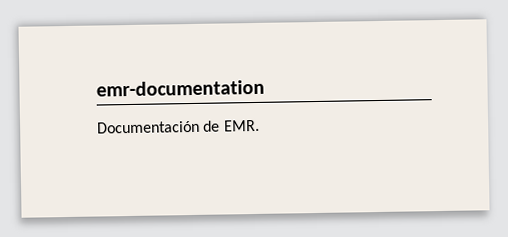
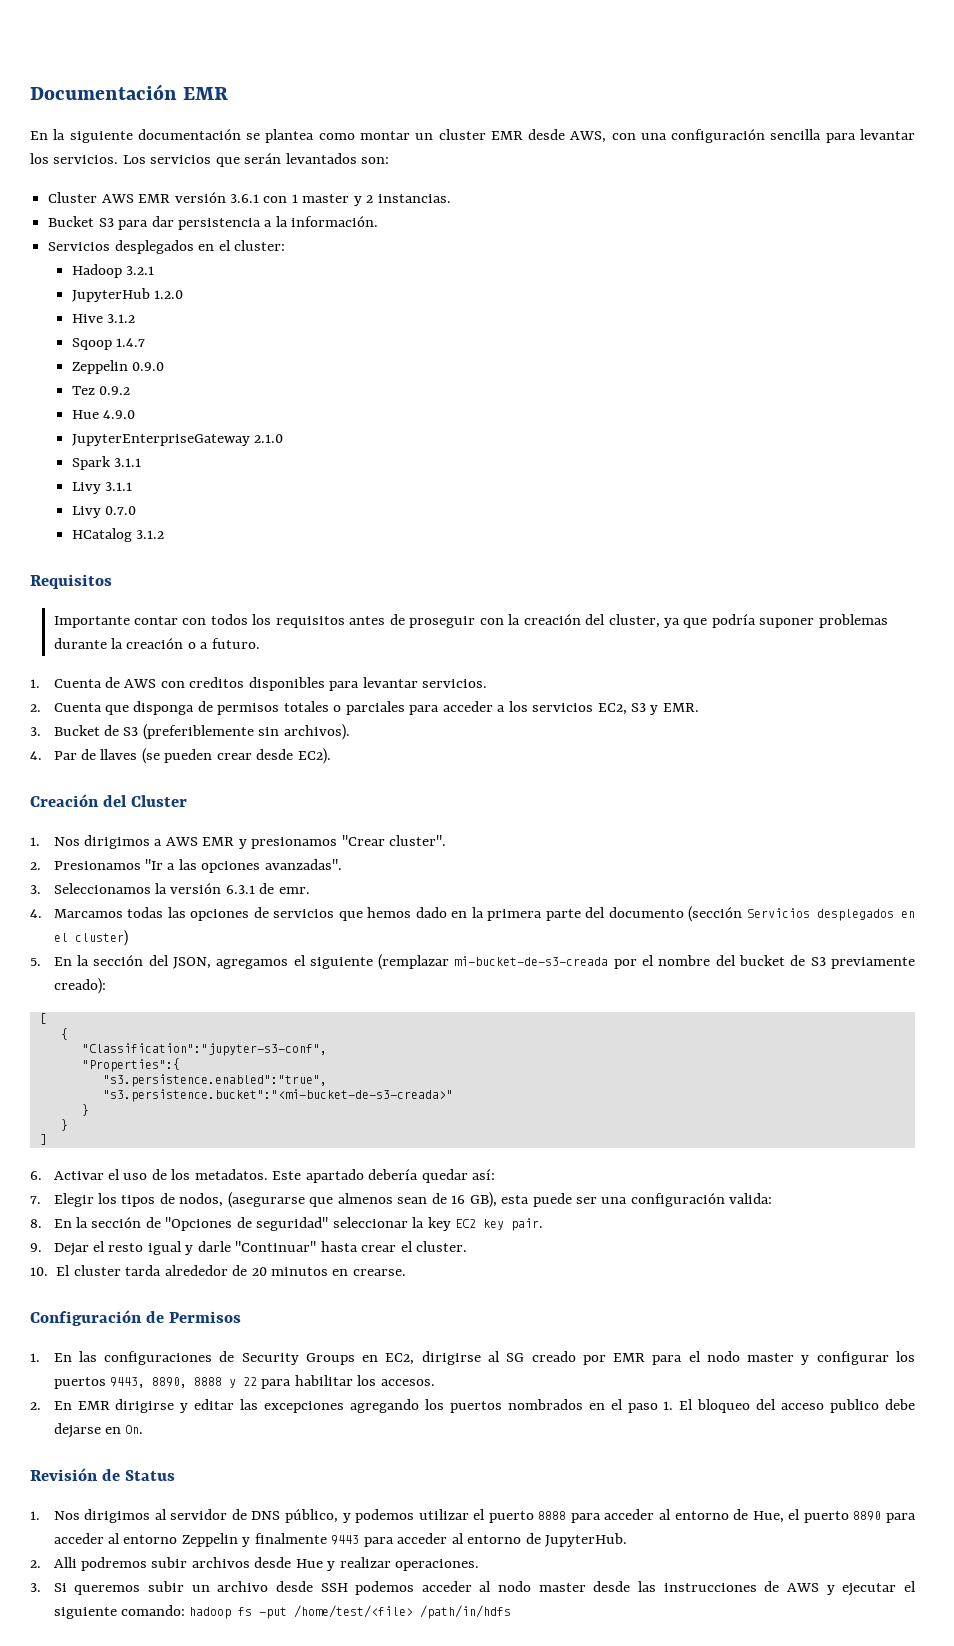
[96,79,265,97] [97,119,260,134] emr-documentation // Documentación de EMR. -> [30,84,229,100] [30,129,916,143] [30,153,390,167] [48,192,451,206] [48,216,379,230] [48,240,285,254] [71,264,155,278] [71,288,184,302] [71,314,136,323] [71,338,146,350] [71,360,165,374] [71,386,131,395] [71,410,136,419] [71,434,284,446] [71,456,142,470] [71,482,133,494] [71,506,137,518] [71,528,165,542] [30,574,112,589] [53,614,888,628] [53,638,260,649] [30,677,488,691] [30,701,699,715] [30,724,350,740] [30,748,331,764] [30,794,187,807] [30,835,447,849] [30,859,342,873] [30,883,310,894] [30,906,916,922] [53,930,128,946] [30,954,915,970] [53,978,106,994] [39,1013,47,1024] [60,1028,68,1040] [81,1043,327,1056] [81,1058,180,1072] [102,1074,327,1087] [102,1089,453,1102] [81,1104,89,1116] [60,1119,68,1131] [39,1134,47,1145] [30,1169,496,1183] [30,1192,773,1208] [30,1217,544,1231] [30,1241,468,1256] [30,1265,406,1276] [30,1310,241,1326] [30,1351,915,1365] [53,1375,435,1389] [30,1399,915,1413] [53,1423,144,1438] [30,1468,175,1481] [30,1509,917,1523] [53,1533,628,1547] [30,1557,480,1571] [30,1581,916,1596] [53,1605,512,1619] Documentación EMR // En la siguiente documentación se plantea como montar un cluster EMR desde AWS, con una configuración sencilla para levantar los servicios. Los servicios que serán levantados son: // Cluster AWS EMR versión 3.6.1 con 1 master y 2 instancias. // Bucket S3 para dar persistencia a la información. // Servicios desplegados en el cluster: // Hadoop 3.2.1 // JupyterHub 1.2.0 // Hive 3.1.2 // Sqoop 1.4.7 // Zeppelin 0.9.0 // Tez 0.9.2 // Hue 4.9.0 // JupyterEnterpriseGateway 2.1.0 // Spark 3.1.1 // Livy 3.1.1 // Livy 0.7.0 // HCatalog 3.1.2 // Requisitos // Importante contar con todos los requisitos antes de proseguir con la creación del cluster, ya que podría suponer problemas durante la creación o a futuro. // 1. Cuenta de AWS con creditos disponibles para levantar servicios. // 2. Cuenta que disponga de permisos totales o parciales para acceder a los servicios EC2, S3 y EMR. // 3. Bucket de S3 (preferiblemente sin archivos). // 4. Par de llaves (se pueden crear desde EC2). // Creación del Cluster // 1. Nos dirigimos a AWS EMR y presionamos "Crear cluster". // 2. Presionamos "Ir a las opciones avanzadas". // 3. Seleccionamos la versión 6.3.1 de emr. // 4. Marcamos todas las opciones de servicios que hemos dado en la primera parte del documento (sección Servicios desplegados en el cluster) // 5. En la sección del JSON, agregamos el siguiente (remplazar mi-bucket-de-s3-creada por el nombre del bucket de S3 previamente creado): // [ // { // "Classification":"jupyter-s3-conf", // "Properties":{ // "s3.persistence.enabled":"true", // "s3.persistence.bucket":"<mi-bucket-de-s3-creada>" // } // } // ] // 6. Activar el uso de los metadatos. Este apartado debería quedar así: // 7. Elegir los tipos de nodos, (asegurarse que almenos sean de 16 GB), esta puede ser una configuración valida: // 8. En la sección de "Opciones de seguridad" seleccionar la key EC2 key pair. // 9. Dejar el resto igual y darle "Continuar" hasta crear el cluster. // 10. El cluster tarda alrededor de 20 minutos en crearse. // Configuración de Permisos // 1. En las configuraciones de Security Groups en EC2, dirigirse al SG creado por EMR para el nodo master y configurar los puertos 9443, 8890, 8888 y 22 para habilitar los accesos. // 2. En EMR dirigirse y editar las excepciones agregando los puertos nombrados en el paso 1. El bloqueo del acceso publico debe dejarse en On. // Revisión de Status // 1. Nos dirigimos al servidor de DNS público, y podemos utilizar el puerto 8888 para acceder al entorno de Hue, el puerto 8890 para acceder al entorno Zeppelin y finalmente 9443 para acceder al entorno de JupyterHub. // 2. Alli podremos subir archivos desde Hue y realizar operaciones. // 3. Si queremos subir un archivo desde SSH podemos acceder al nodo master desde las instrucciones de AWS y ejecutar el siguiente comando: hadoop fs -put /home/test/<file> /path/in/hdfs

